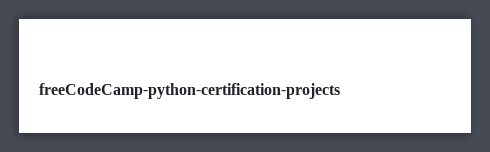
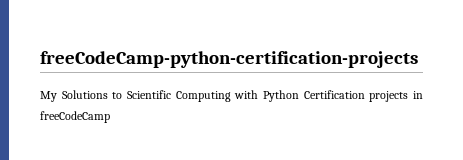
(340, 91) none -> [40,90,423,102] [40,111,110,123] // My Solutions to Scientific Computing with Python Certification projects in freeCodeCamp

